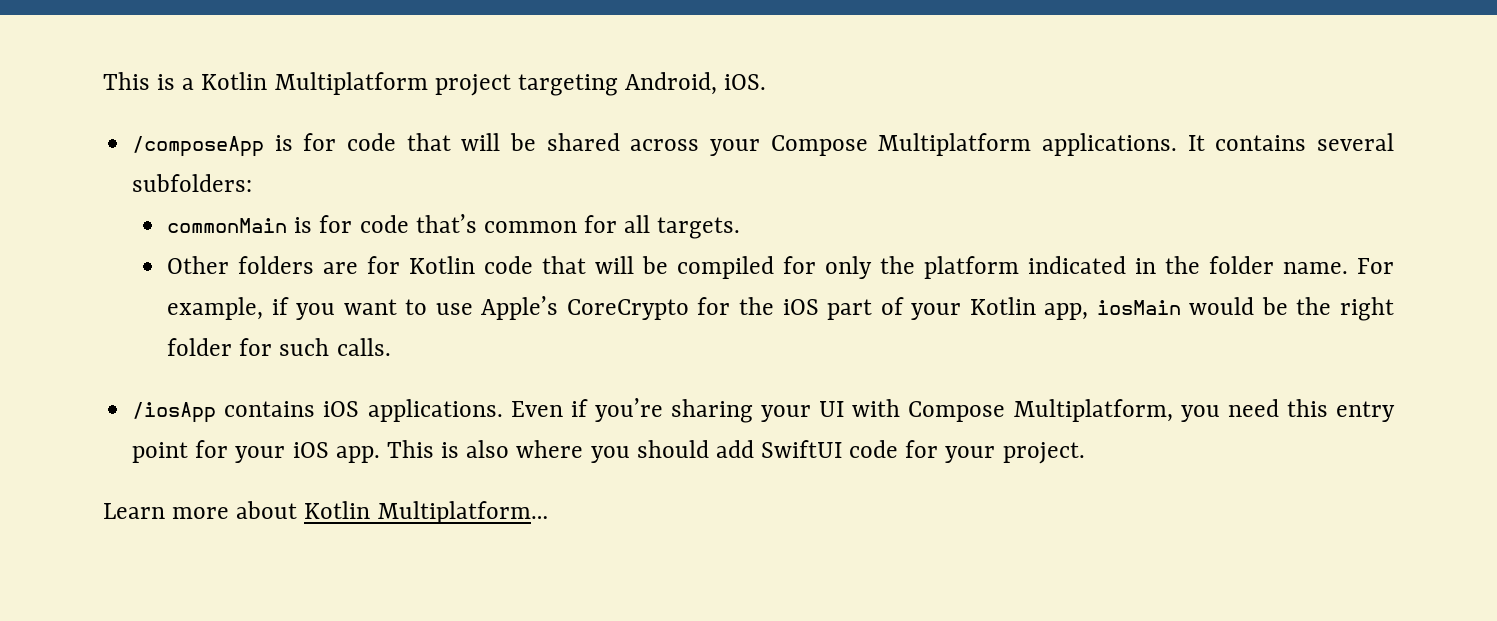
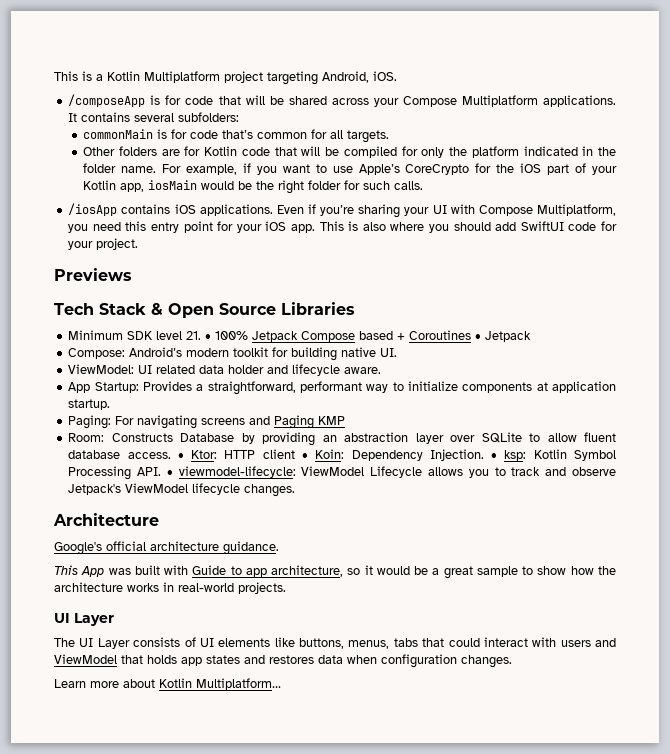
(1085, 453) none -> [54,268,132,281] [54,302,355,318] [68,330,532,342] [68,347,398,361] [68,364,382,376] [68,381,616,395] [68,399,111,410] [68,415,346,429] [68,432,617,446] [68,449,616,461] [68,466,617,480] [68,483,296,497] [53,513,159,526] [54,541,279,555] [54,565,616,579] [54,582,286,594] [54,613,114,626] [54,637,616,649] [54,654,512,668] // Previews // Tech Stack & Open Source Libraries // Minimum SDK level 21. • 100% Jetpack Compose based + Coroutines • Jetpack // Compose: Android’s modern toolkit for building native UI. // ViewModel: UI related data holder and lifecycle aware. // App Startup: Provides a straightforward, performant way to initialize components at application startup. // Paging: For navigating screens and Paging KMP // Room: Constructs Database by providing an abstraction layer over SQLite to allow fluent database access. • Ktor: HTTP client • Koin: Dependency Injection. • ksp: Kotlin Symbol Processing API. • viewmodel-lifecycle: ViewModel Lifecycle allows you to track and observe Jetpack's ViewModel lifecycle changes. // Architecture // Google's official architecture guidance. // This App was built with Guide to app architecture, so it would be a great sample to show how the architecture works in real-world projects. // UI Layer // The UI Layer consists of UI elements like buttons, menus, tabs that could interact with users and ViewModel that holds app states and restores data when configuration changes.

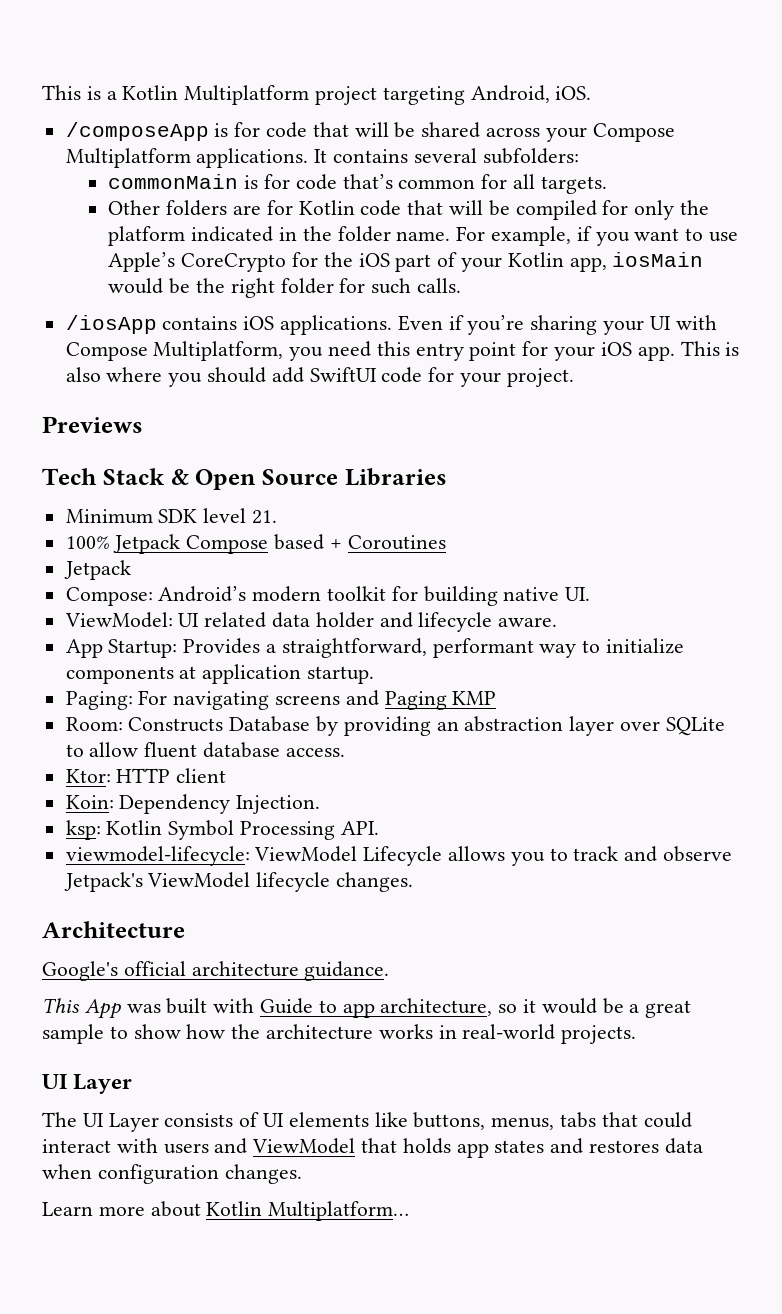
[205,334,212,340] • -> (278, 517) //
[475,334,482,340] • -> (446, 542) //
[177,453,184,459] • -> (345, 752) //
[302,453,309,459] • -> (227, 775) //
[491,453,498,459] • -> (321, 804) //
[166,470,173,476] • -> (379, 828) //

